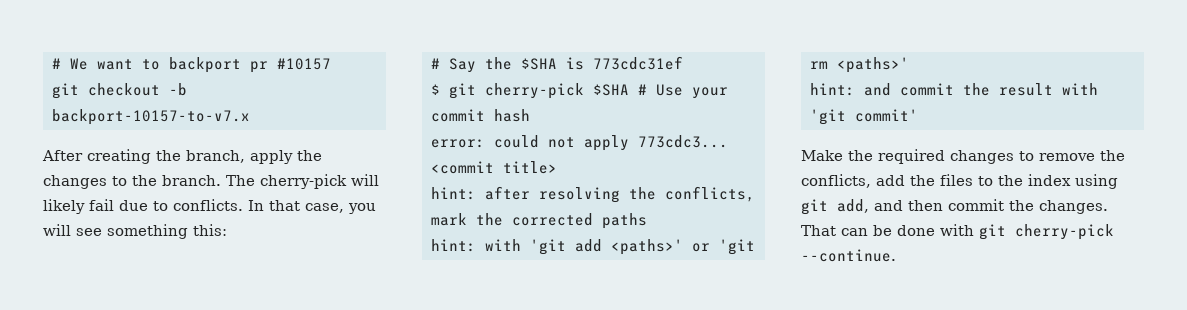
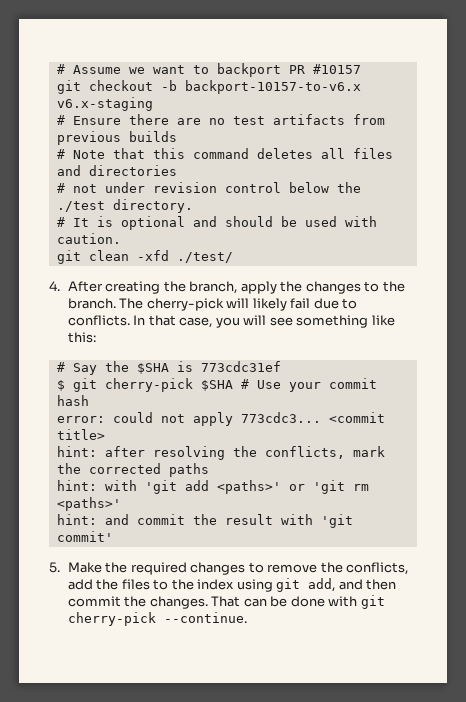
[51,58,88,70] # We -> [56,64,145,74] # Assume we
[249,61,268,73] pr -> [288,65,305,74] PR
[51,109,250,125] backport-10157-to-v7.x // -> [184,80,361,94] [56,97,153,111] [56,114,385,125] [56,131,177,145] [56,148,393,159] [56,165,177,176] [56,182,361,193] [56,199,193,213] [56,216,377,230] [56,233,121,244] [56,250,233,264] [49,281,60,291] backport-10157-to-v6.x v6.x-staging // # Ensure there are no test artifacts from previous builds // # Note that this command deletes all files and directories // # not under revision control below the ./test directory. // # It is optional and should be used with caution. // git clean -xfd ./test/ // 4.
(188, 231) none -> [371,315,395,326] like
(918, 115) none -> [49,562,60,573] 5.

